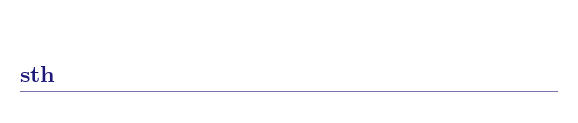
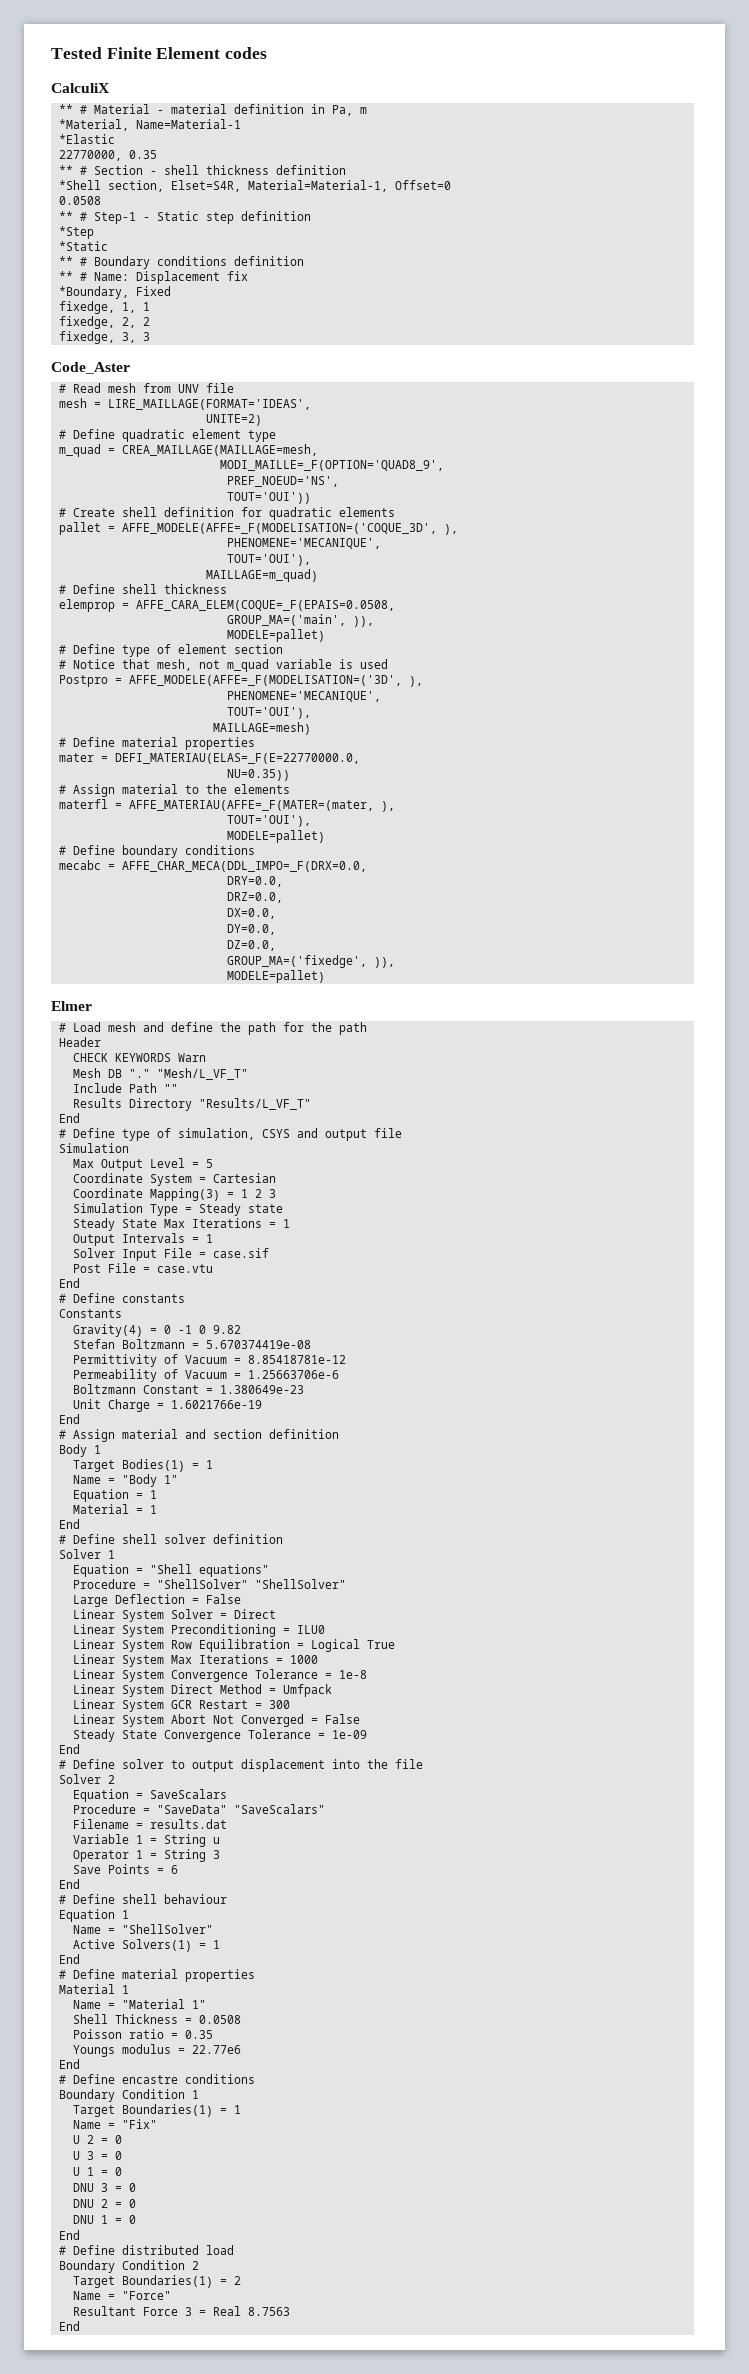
[20,66,55,82] sth -> [51,47,268,59] [51,83,110,93] [58,104,367,116] [58,119,241,131] [58,134,115,144] [58,150,157,161] [58,165,346,175] [58,180,451,192] [58,196,101,205] [58,211,311,224] [58,226,94,239] [58,241,108,251] [58,256,304,269] [58,271,248,284] [58,286,171,299] [58,301,150,314] [58,316,150,329] [58,331,150,344] [51,362,130,374] [58,383,234,393] [58,398,311,410] [205,414,262,426] [58,429,276,442] [58,444,318,457] [219,460,444,471] [226,476,339,487] [226,492,311,504] [58,507,395,520] [58,522,458,535] [226,538,381,549] [226,554,311,566] [205,569,318,582] [58,584,227,594] [58,599,395,612] [226,614,374,627] [226,629,325,642] [58,644,283,657] [58,659,388,672] [58,675,423,687] [226,691,381,702] [226,707,311,719] [212,722,311,735] [58,737,255,750] [58,753,360,764] [226,769,290,781] [58,784,290,797] [58,799,395,812] [226,815,311,827] [226,830,325,843] [58,845,255,858] [58,860,367,872] [226,876,283,887] [226,892,283,903] [226,908,276,919] [226,924,276,935] [226,940,276,951] [226,955,395,968] [226,970,325,983] [51,1001,92,1011] [58,1022,367,1035] [58,1037,101,1047] [72,1053,206,1062] [72,1068,248,1080] [72,1083,178,1093] [72,1098,311,1111] [58,1113,80,1123] [58,1128,402,1141] [58,1143,129,1153] [72,1158,213,1171] [72,1173,276,1186] [72,1188,276,1201] [72,1203,283,1216] [72,1218,290,1231] [72,1233,213,1246] [72,1248,269,1261] [72,1263,213,1273] [58,1278,80,1288] [58,1293,185,1303] [58,1309,122,1318] [72,1324,241,1337] [72,1339,311,1349] [72,1354,346,1367] [72,1369,339,1382] [72,1384,304,1394] [72,1399,262,1412] [58,1414,80,1424] [58,1429,339,1442] [58,1444,101,1457] [72,1459,213,1472] [72,1474,178,1487] [72,1489,157,1502] [72,1504,157,1514] [58,1519,80,1529] [58,1534,283,1544] [58,1549,115,1559] [72,1564,269,1577] [72,1579,346,1589] [72,1594,241,1607] [72,1609,276,1622] [72,1624,325,1637] [72,1639,395,1652] [72,1654,318,1667] [72,1669,367,1682] [72,1684,332,1697] [72,1699,290,1712] [72,1714,360,1727] [72,1729,367,1742] [58,1744,80,1754] [58,1759,423,1772] [58,1774,115,1784] [72,1789,227,1802] [72,1804,325,1814] [72,1819,227,1829] [72,1834,220,1847] [72,1849,220,1862] [72,1864,178,1874] [58,1879,80,1889] [58,1894,227,1904] [58,1909,129,1922] [72,1924,213,1934] [72,1939,220,1952] [58,1954,80,1964] [58,1969,255,1982] [58,1984,129,1994] [72,1999,206,2009] [72,2014,241,2024] [72,2029,213,2039] [72,2044,241,2057] [58,2059,80,2069] [58,2074,255,2084] [58,2089,199,2102] [72,2104,241,2117] [72,2119,157,2129] [72,2135,122,2144] [72,2151,122,2160] [72,2167,122,2176] [72,2183,136,2192] [72,2199,136,2208] [72,2215,136,2224] [58,2230,80,2240] [58,2245,234,2255] [58,2260,199,2273] [72,2275,241,2288] [72,2291,171,2300] [72,2306,290,2316] [58,2321,80,2331] Tested Finite Element codes // CalculiX // ** # Material - material definition in Pa, m // *Material, Name=Material-1 // *Elastic // 22770000, 0.35 // ** # Section - shell thickness definition // *Shell section, Elset=S4R, Material=Material-1, Offset=0 // 0.0508 // ** # Step-1 - Static step definition // *Step // *Static // ** # Boundary conditions definition // ** # Name: Displacement fix // *Boundary, Fixed // fixedge, 1, 1 // fixedge, 2, 2 // fixedge, 3, 3 // Code_Aster // # Read mesh from UNV file // mesh = LIRE_MAILLAGE(FORMAT='IDEAS', // UNITE=2) // # Define quadratic element type // m_quad = CREA_MAILLAGE(MAILLAGE=mesh, // MODI_MAILLE=_F(OPTION='QUAD8_9', // PREF_NOEUD='NS', // TOUT='OUI')) // # Create shell definition for quadratic elements // pallet = AFFE_MODELE(AFFE=_F(MODELISATION=('COQUE_3D', ), // PHENOMENE='MECANIQUE', // TOUT='OUI'), // MAILLAGE=m_quad) // # Define shell thickness // elemprop = AFFE_CARA_ELEM(COQUE=_F(EPAIS=0.0508, // GROUP_MA=('main', )), // MODELE=pallet) // # Define type of element section // # Notice that mesh, not m_quad variable is used // Postpro = AFFE_MODELE(AFFE=_F(MODELISATION=('3D', ), // PHENOMENE='MECANIQUE', // TOUT='OUI'), // MAILLAGE=mesh) // # Define material properties // mater = DEFI_MATERIAU(ELAS=_F(E=22770000.0, // NU=0.35)) // # Assign material to the elements // materfl = AFFE_MATERIAU(AFFE=_F(MATER=(mater, ), // TOUT='OUI'), // MODELE=pallet) // # Define boundary conditions // mecabc = AFFE_CHAR_MECA(DDL_IMPO=_F(DRX=0.0, // DRY=0.0, // DRZ=0.0, // DX=0.0, // DY=0.0, // DZ=0.0, // GROUP_MA=('fixedge', )), // MODELE=pallet) // Elmer // # Load mesh and define the path for the path // Header // CHECK KEYWORDS Warn // Mesh DB "." "Mesh/L_VF_T" // Include Path "" // Results Directory "Results/L_VF_T" // End // # Define type of simulation, CSYS and output file // Simulation // Max Output Level = 5 // Coordinate System = Cartesian // Coordinate Mapping(3) = 1 2 3 // Simulation Type = Steady state // Steady State Max Iterations = 1 // Output Intervals = 1 // Solver Input File = case.sif // Post File = case.vtu // End // # Define constants // Constants // Gravity(4) = 0 -1 0 9.82 // Stefan Boltzmann = 5.670374419e-08 // Permittivity of Vacuum = 8.85418781e-12 // Permeability of Vacuum = 1.25663706e-6 // Boltzmann Constant = 1.380649e-23 // Unit Charge = 1.6021766e-19 // End // # Assign material and section definition // Body 1 // Target Bodies(1) = 1 // Name = "Body 1" // Equation = 1 // Material = 1 // End // # Define shell solver definition // Solver 1 // Equation = "Shell equations" // Procedure = "ShellSolver" "ShellSolver" // Large Deflection = False // Linear System Solver = Direct // Linear System Preconditioning = ILU0 // Linear System Row Equilibration = Logical True // Linear System Max Iterations = 1000 // Linear System Convergence Tolerance = 1e-8 // Linear System Direct Method = Umfpack // Linear System GCR Restart = 300 // Linear System Abort Not Converged = False // Steady State Convergence Tolerance = 1e-09 // End // # Define solver to output displacement into the file // Solver 2 // Equation = SaveScalars // Procedure = "SaveData" "SaveScalars" // Filename = results.dat // Variable 1 = String u // Operator 1 = String 3 // Save Points = 6 // End // # Define shell behaviour // Equation 1 // Name = "ShellSolver" // Active Solvers(1) = 1 // End // # Define material properties // Material 1 // Name = "Material 1" // Shell Thickness = 0.0508 // Poisson ratio = 0.35 // Youngs modulus = 22.77e6 // End // # Define encastre conditions // Boundary Condition 1 // Target Boundaries(1) = 1 // Name = "Fix" // U 2 = 0 // U 3 = 0 // U 1 = 0 // DNU 3 = 0 // DNU 2 = 0 // DNU 1 = 0 // End // # Define distributed load // Boundary Condition 2 // Target Boundaries(1) = 2 // Name = "Force" // Resultant Force 3 = Real 8.7563 // End

